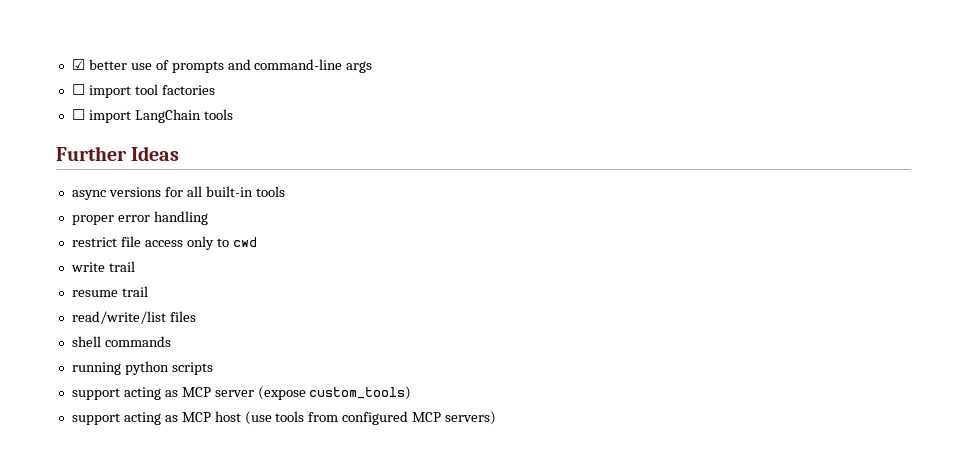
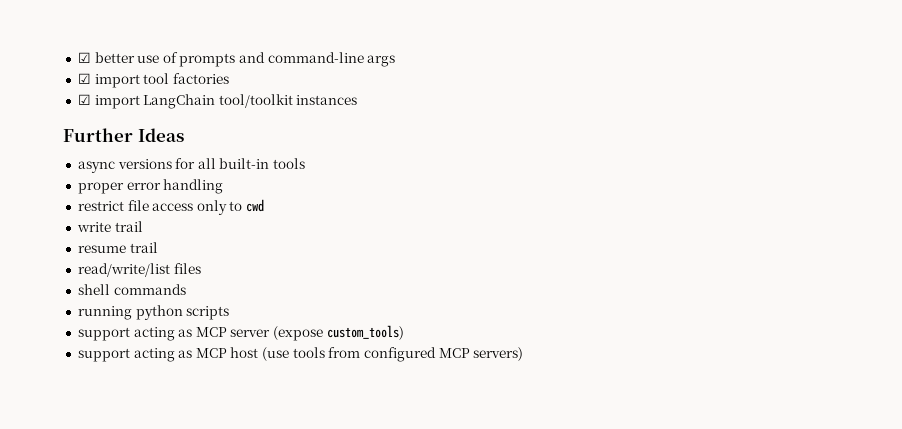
[71,84,85,95] ☐ -> [77,73,91,84] ☑
[71,109,85,120] ☐ -> [77,94,91,105] ☑
[203,109,233,120] tools -> [218,94,358,108] tool/toolkit instances

